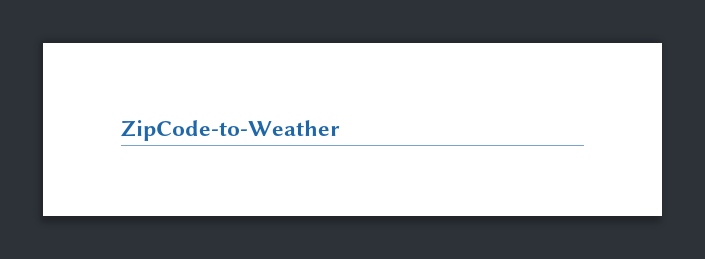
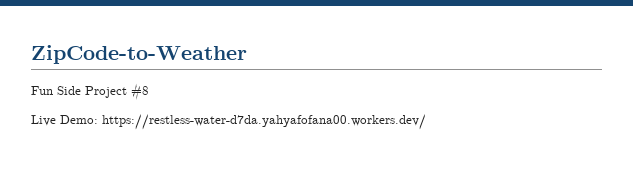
(340, 130) none -> [31,83,149,100] [31,114,426,130] // Fun Side Project #8 // Live Demo: https://restless-water-d7da.yahyafofana00.workers.dev/

